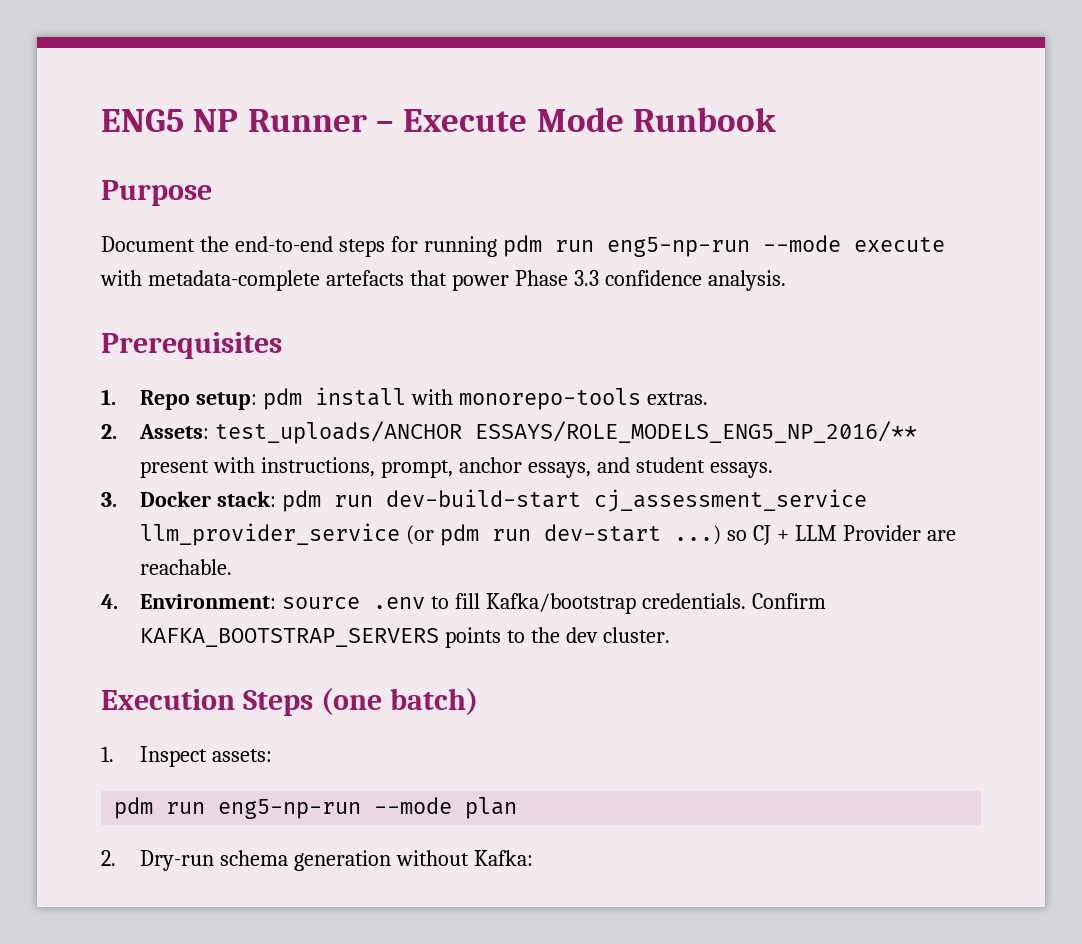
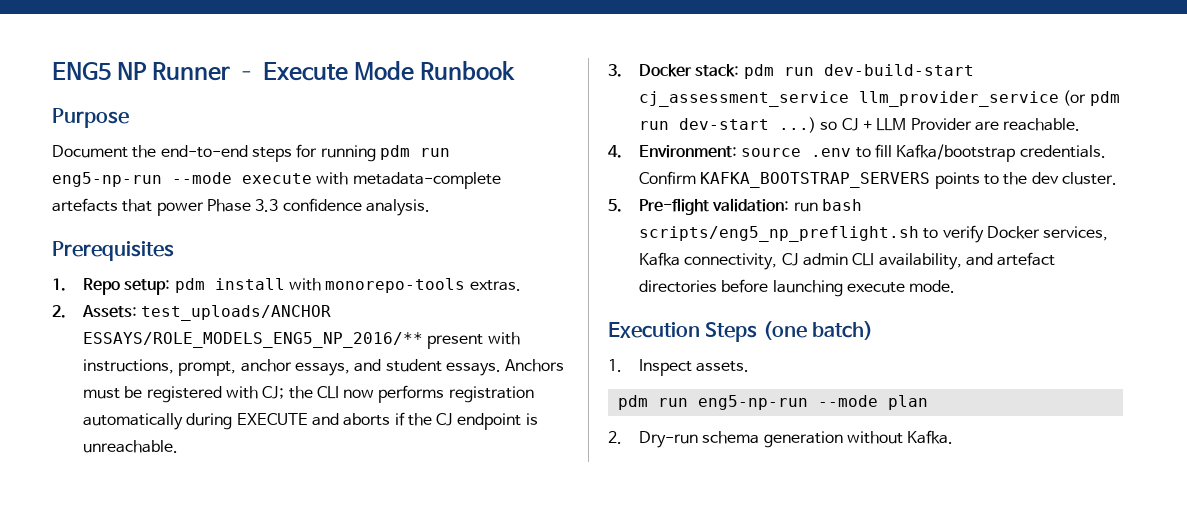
(773, 470) none -> [505,359,565,372] [82,385,534,403] [82,412,538,430] [82,440,178,453] Anchors must be registered with CJ; the CLI now performs registration automatically during EXECUTE and aborts if the CJ endpoint is unreachable.
(670, 635) none -> [608,198,862,215] [638,225,1109,243] [638,252,1056,270] [638,279,956,297] // 5. Pre-flight validation: run bash scripts/eng5_np_preflight.sh to verify Docker services, Kafka connectivity, CJ admin CLI availability, and artefact directories before launching execute mode.
[212,749,273,762] assets: -> [696,361,750,372] assets.
[473,850,533,866] Kafka: -> [907,430,954,444] Kafka.

